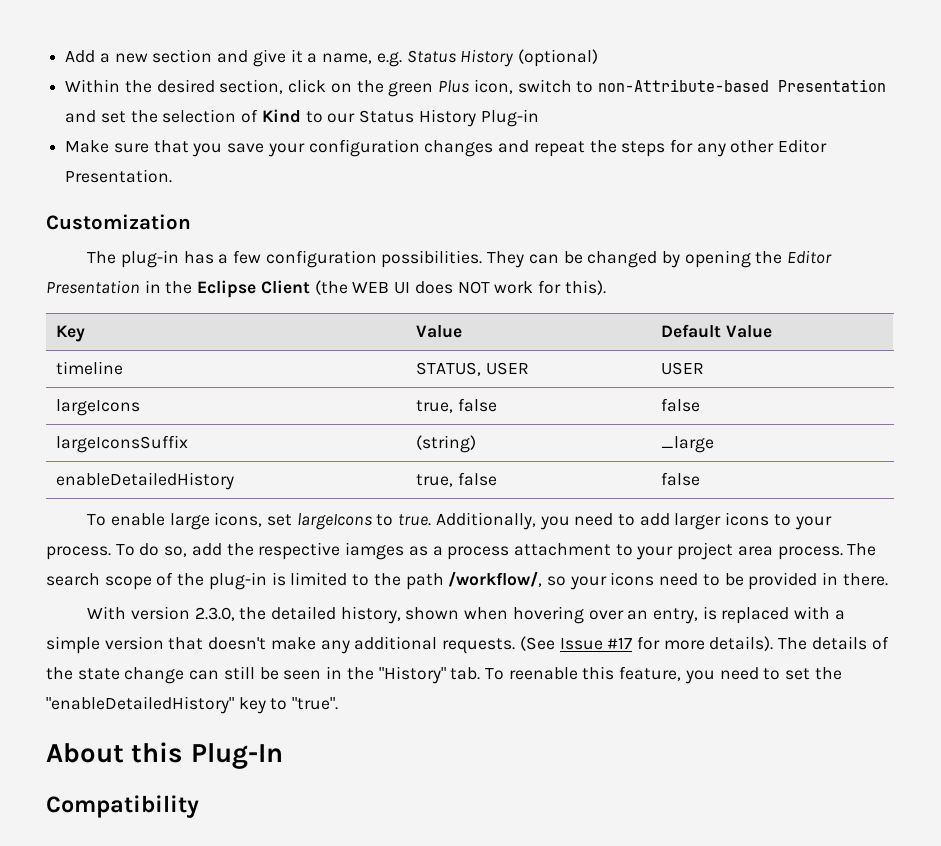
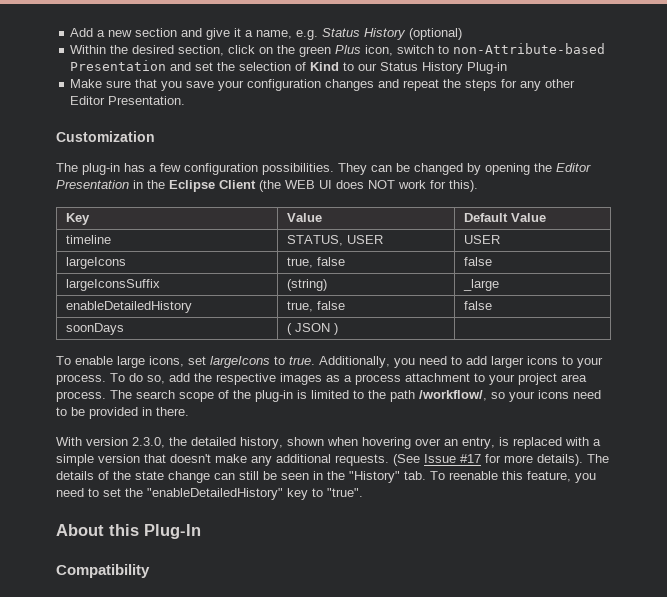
(701, 479) none -> [65,323,124,335] [286,323,338,335] // soonDays | ( JSON ) |
[345,542,405,560] iamges -> [280,373,322,385] images

